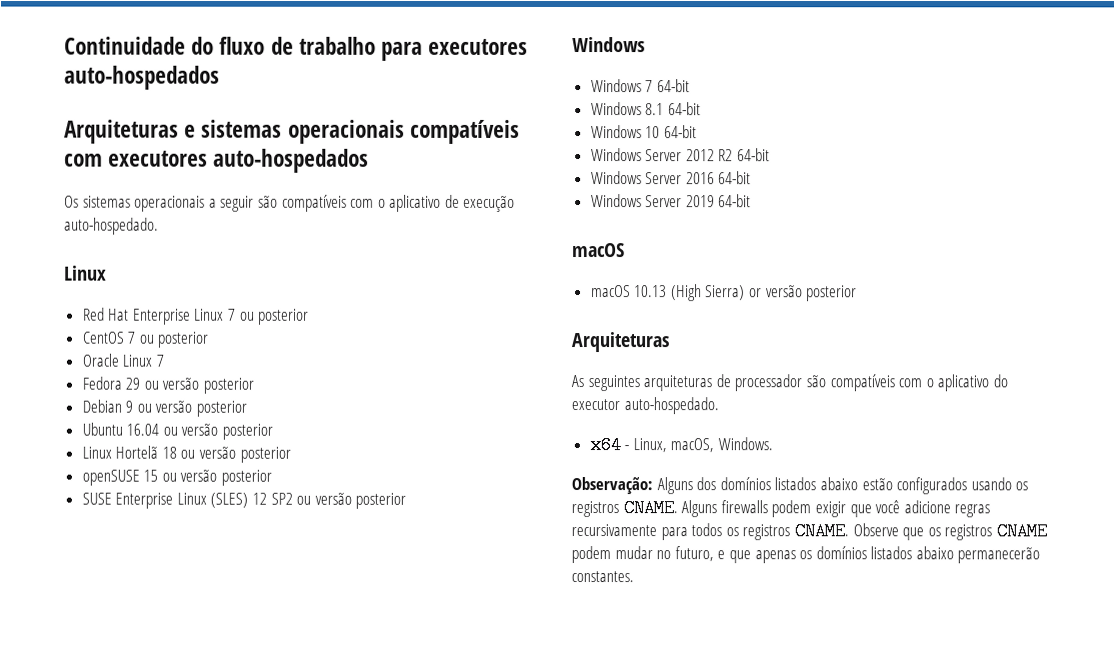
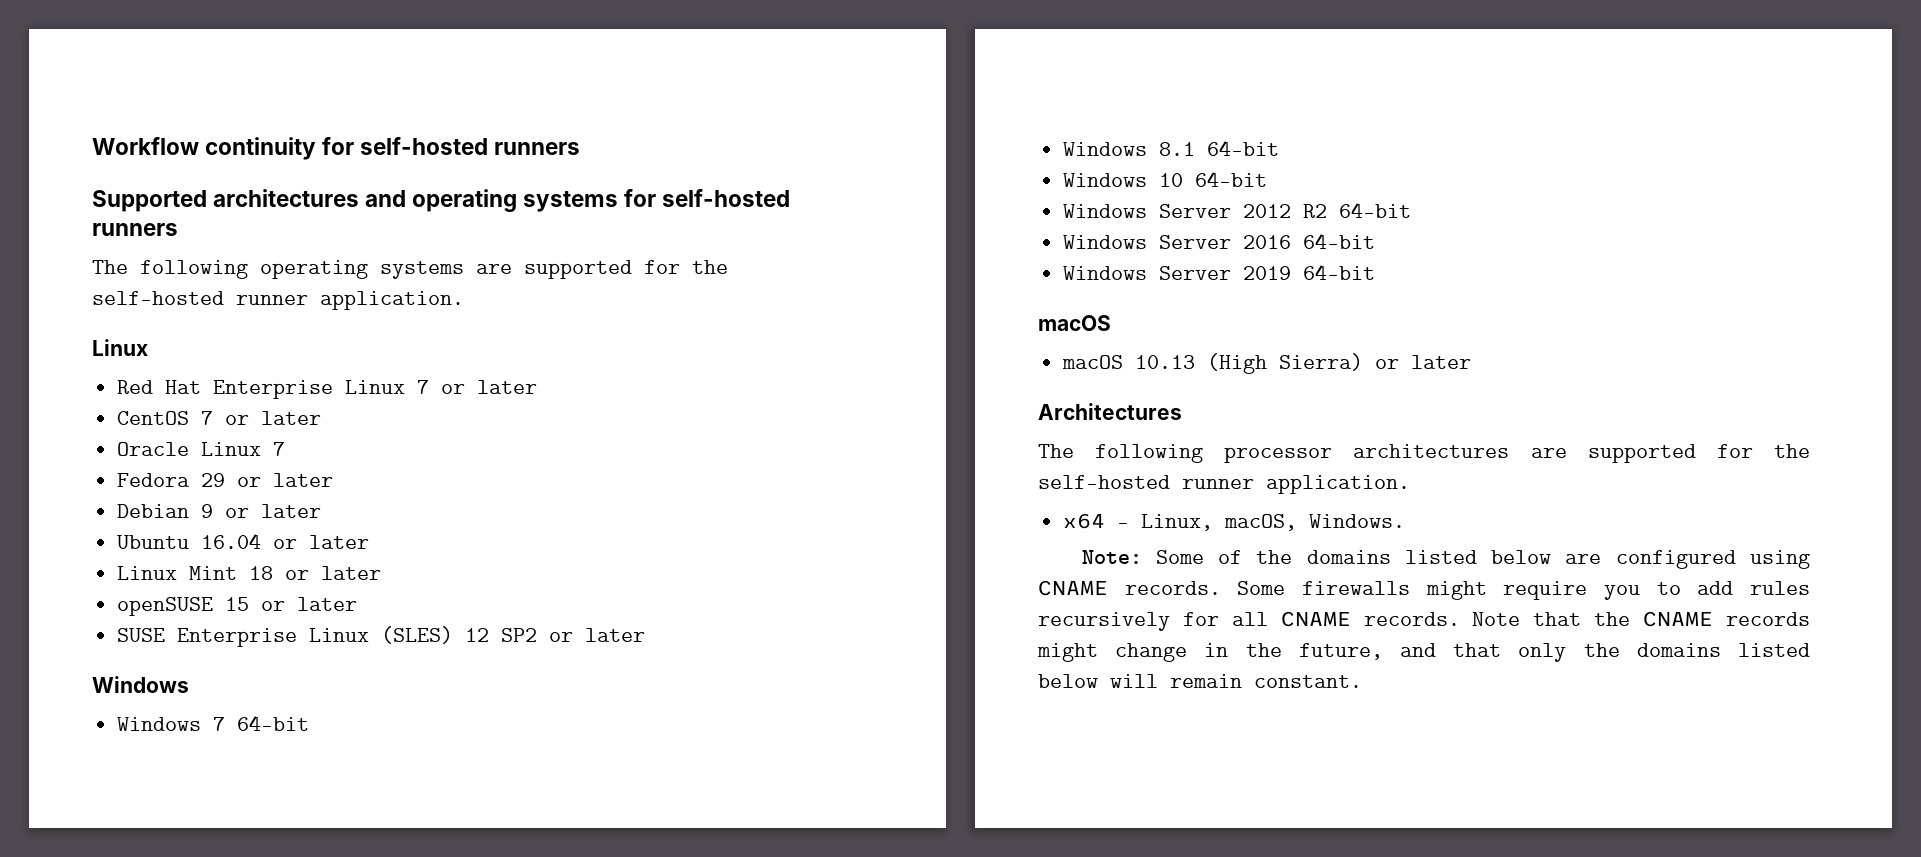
[64,36,529,61] [64,65,220,90] [64,119,520,144] [64,148,370,173] [64,194,516,212] [64,217,159,235] Continuidade do fluxo de trabalho para executores auto-hospedados // Arquiteturas e sistemas operacionais compatíveis com executores auto-hospedados // Os sistemas operacionais a seguir são compatíveis com o aplicativo de execução auto-hospedado. -> [92,137,581,160] [92,189,791,212] [92,223,178,236] [92,260,728,279] [92,291,464,310] Workflow continuity for self-hosted runners // Supported architectures and operating systems for self-hosted runners // The following operating systems are supported for the self-hosted runner application.
[239,308,310,325] ou posterior -> [441,380,538,394] or later
[138,331,209,348] ou posterior -> [225,411,322,425] or later
[143,376,255,394] ou versão posterior -> [237,473,334,487] or later
[136,399,248,417] ou versão posterior -> [225,504,322,518] or later
[162,422,274,440] [81,445,291,463] ou versão posterior // Linux Hortelã 18 ou versão posterior -> [273,535,370,549] [117,566,382,580] or later // Linux Mint 18 or later
[161,468,273,486] ou versão posterior -> [261,597,358,611] or later
[296,491,407,509] ou versão posterior -> [549,628,646,642] or later
[765,284,858,302] [571,332,669,353] [571,374,1008,392] [571,397,719,415] versão posterior // Arquiteturas // As seguintes arquiteturas de processador são compatíveis com o aplicativo do executor auto-hospedado. -> [1411,355,1472,369] [1038,403,1182,420] [1038,444,1810,463] [1038,475,1410,494] later // Architectures // The following processor architectures are supported for the self-hosted runner application.
[571,477,1029,495] [571,499,991,518] [571,522,1047,541] [571,546,1041,564] [571,571,634,583] Observação: Alguns dos domínios listados abaixo estão configurados usando os registros CNAME. Alguns firewalls podem exigir que você adicione regras recursivamente para todos os registros CNAME. Observe que os registros CNAME podem mudar no futuro, e que apenas os domínios listados abaixo permanecerão constantes. -> [1081,550,1810,569] [1038,580,1810,600] [1038,611,1810,631] [1037,643,1810,662] [1038,674,1362,688] Note: Some of the domains listed below are configured using CNAME records. Some firewalls might require you to add rules recursively for all CNAME records. Note that the CNAME records might change in the future, and that only the domains listed below will remain constant.

